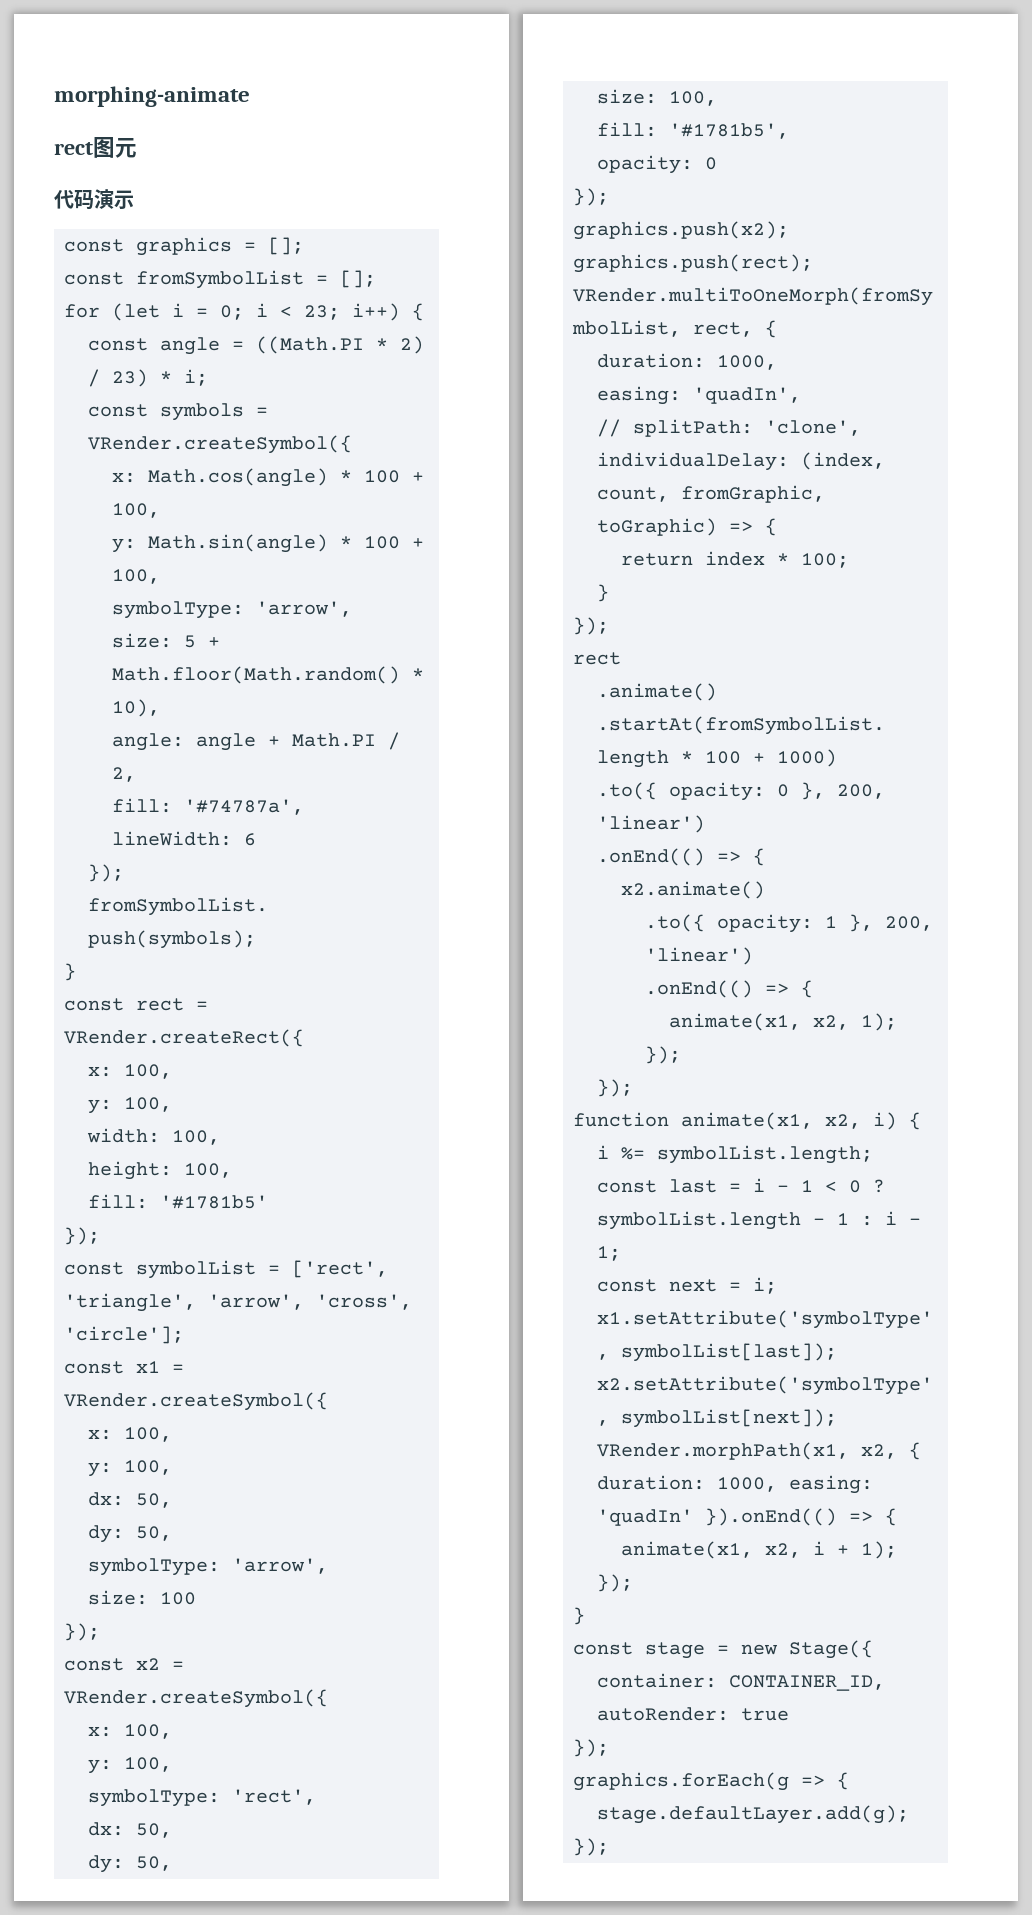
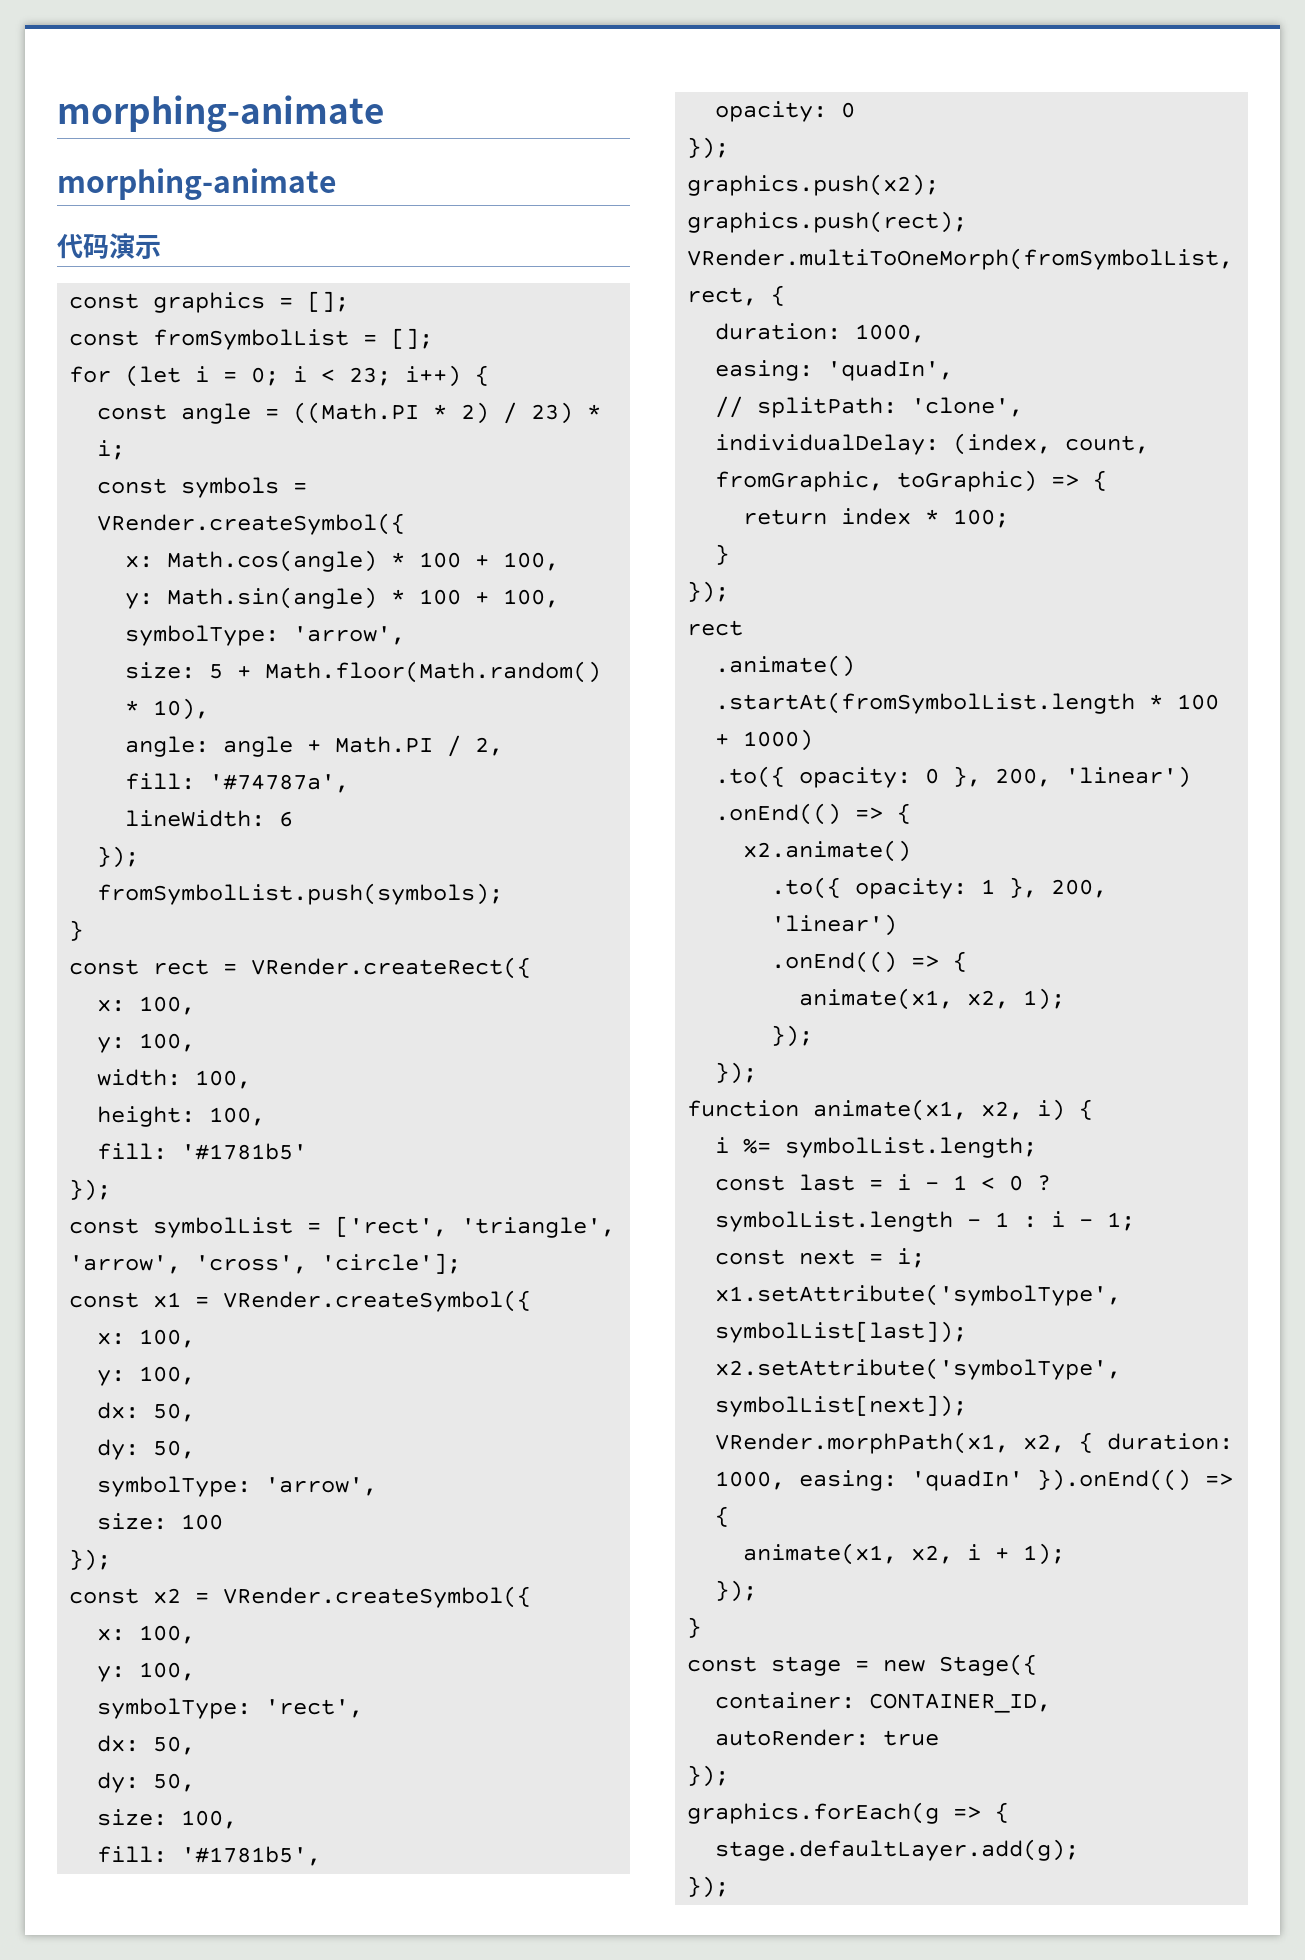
[54,86,250,107] [54,137,137,158] morphing-animate // rect图元 -> [57,95,384,132] [57,168,336,200] morphing-animate // morphing-animate

